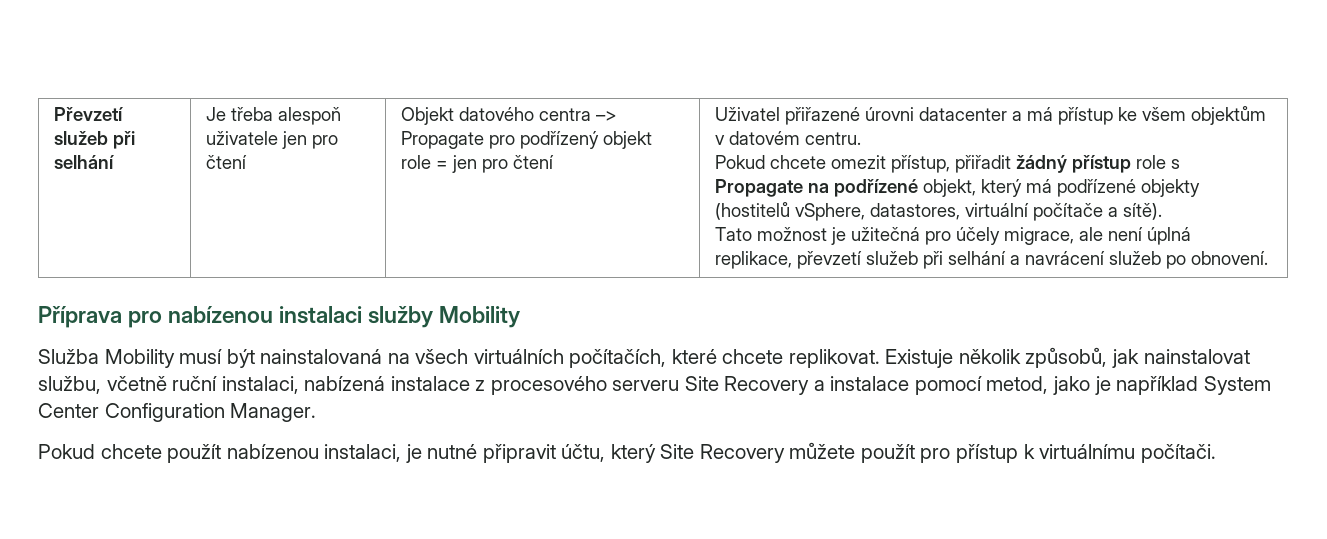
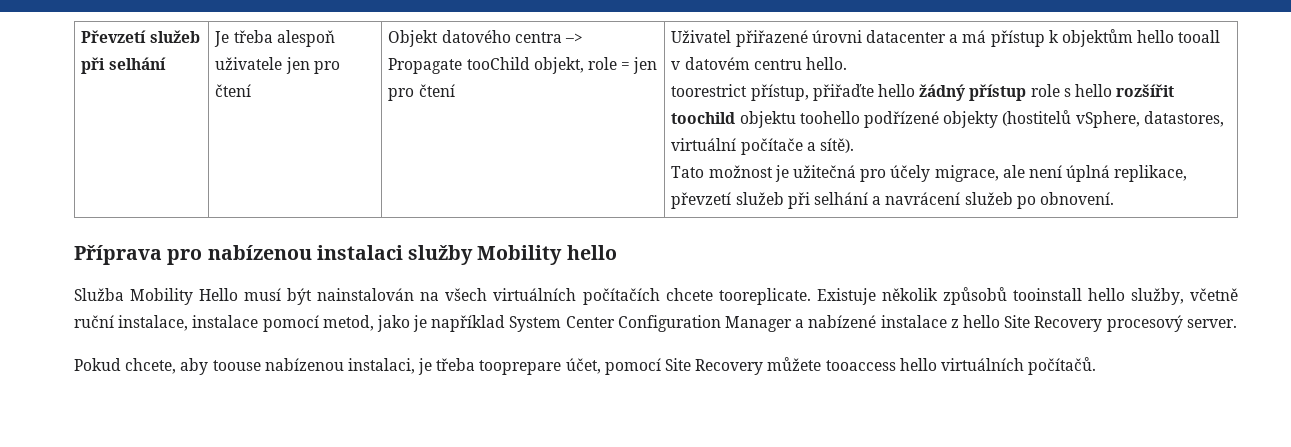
[489,131,653,149] pro podřízený objekt -> [466,57,584,74] tooChild objekt,
[1118,106,1267,125] [715,131,862,145] [715,155,1181,173] [715,179,1053,197] ke všem objektům v datovém centru. // Pokud chcete omezit přístup, přiřadit žádný přístup role s Propagate na podřízené objekt, který má -> [1048,29,1221,47] [671,57,847,70] [671,84,1175,101] [671,111,860,128] k objektům hello tooall v datovém centru hello. // toorestrict přístup, přiřaďte hello žádný přístup role s hello rozšířit toochild objektu toohello
(521, 317) none -> [566,245,617,260] hello
(175, 358) none -> [199,288,239,301] Hello
[260,349,383,364] nainstalovaná -> [317,288,415,301] nainstalován
[569,347,1250,368] [38,376,825,395] počítačích, které chcete replikovat. Existuje několik způsobů, jak nainstalovat službu, včetně ruční instalaci, nabízená instalace z procesového serveru Site Recovery a -> [582,287,1238,305] [74,315,189,331] počítačích chcete tooreplicate. Existuje několik způsobů tooinstall hello služby, včetně ruční instalace,
[230,403,317,422] [38,442,1216,463] Manager. // Pokud chcete použít nabízenou instalaci, je nutné připravit účtu, který Site Recovery můžete použít pro přístup k virtuálnímu počítači. -> [725,315,1237,332] [74,357,1097,375] Manager a nabízené instalace z hello Site Recovery procesový server. // Pokud chcete, aby toouse nabízenou instalaci, je třeba tooprepare účet, pomocí Site Recovery můžete tooaccess hello virtuálních počítačů.

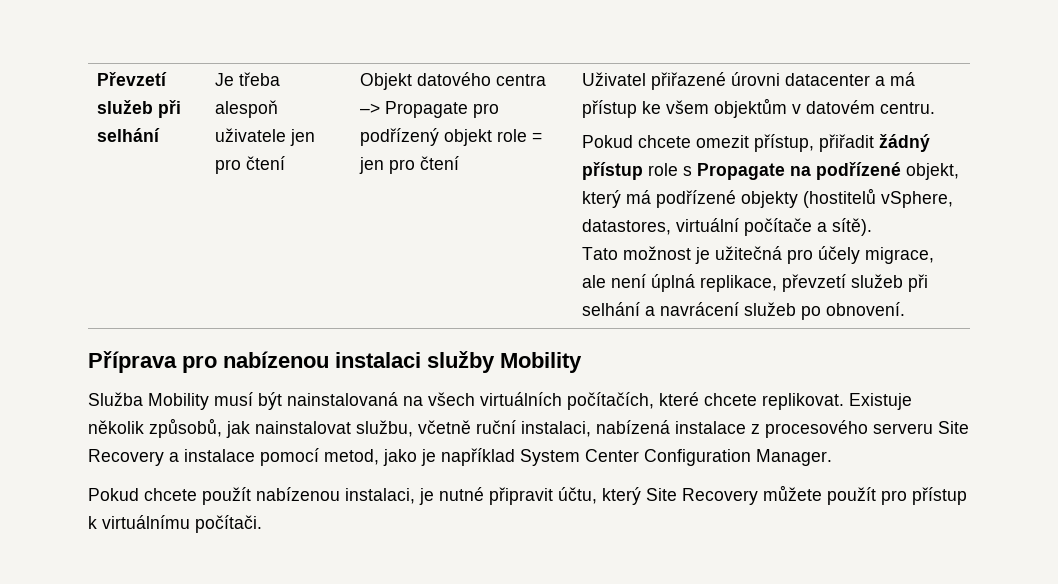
[466,57,584,74] tooChild objekt, -> [473,103,500,118] [360,128,493,146] pro podřízený objekt
[1048,29,1221,47] [671,57,847,70] [671,84,1175,101] [671,111,860,128] k objektům hello tooall v datovém centru hello. // toorestrict přístup, přiřaďte hello žádný přístup role s hello rozšířit toochild objektu toohello -> [642,98,936,118] [582,134,931,152] [582,162,960,180] [582,190,652,208] ke všem objektům v datovém centru. // Pokud chcete omezit přístup, přiřadit žádný přístup role s Propagate na podřízené objekt, který má
[566,245,617,260] hello -> (582, 362) none
[199,288,239,301] Hello -> (209, 401) none
[317,288,415,301] nainstalován -> [287,392,398,406] nainstalovaná
[582,287,1238,305] [74,315,189,331] počítačích chcete tooreplicate. Existuje několik způsobů tooinstall hello služby, včetně ruční instalace, -> [567,392,912,410] [88,418,969,438] [88,449,179,466] počítačích, které chcete replikovat. Existuje několik způsobů, jak nainstalovat službu, včetně ruční instalaci, nabízená instalace z procesového serveru Site Recovery a
[725,315,1237,332] [74,357,1097,375] Manager a nabízené instalace z hello Site Recovery procesový server. // Pokud chcete, aby toouse nabízenou instalaci, je třeba tooprepare účet, pomocí Site Recovery můžete tooaccess hello virtuálních počítačů. -> [756,449,832,466] [88,485,967,505] [88,515,262,533] Manager. // Pokud chcete použít nabízenou instalaci, je nutné připravit účtu, který Site Recovery můžete použít pro přístup k virtuálnímu počítači.

